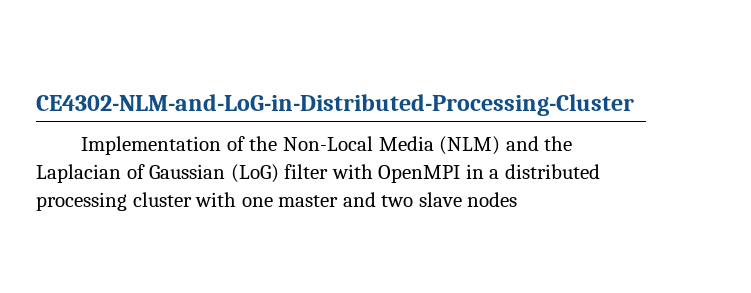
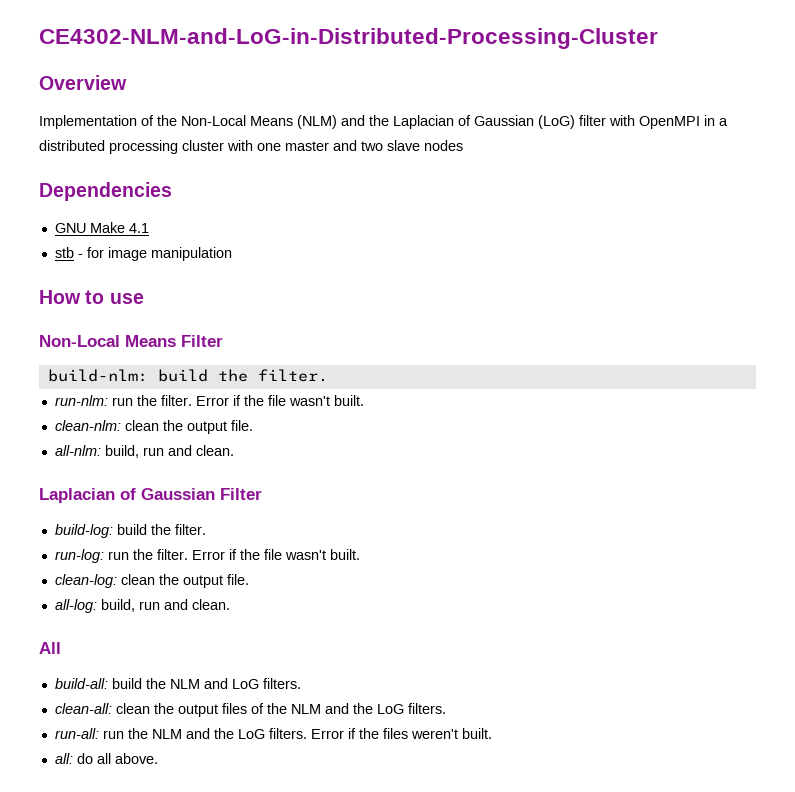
(634, 105) none -> [39,75,127,90] // Overview
[378,136,434,151] Media -> [250,116,293,126] Means
(518, 199) none -> [39,182,172,201] [54,222,149,233] [54,247,232,261] [39,290,144,304] [39,335,223,347] [47,369,328,382] [54,395,364,406] [54,420,253,434] [54,445,234,458] [39,488,262,503] [54,524,206,538] [54,549,360,563] [54,574,249,588] [54,599,230,613] [39,642,61,654] [54,678,301,689] [54,703,446,717] [54,728,492,739] [54,753,158,764] // Dependencies // GNU Make 4.1 // stb - for image manipulation // How to use // Non-Local Means Filter // build-nlm: build the filter. // run-nlm: run the filter. Error if the file wasn't built. // clean-nlm: clean the output file. // all-nlm: build, run and clean. // Laplacian of Gaussian Filter // build-log: build the filter. // run-log: run the filter. Error if the file wasn't built. // clean-log: clean the output file. // all-log: build, run and clean. // All // build-all: build the NLM and LoG filters. // clean-all: clean the output files of the NLM and the LoG filters. // run-all: run the NLM and the LoG filters. Error if the files weren't built. // all: do all above.

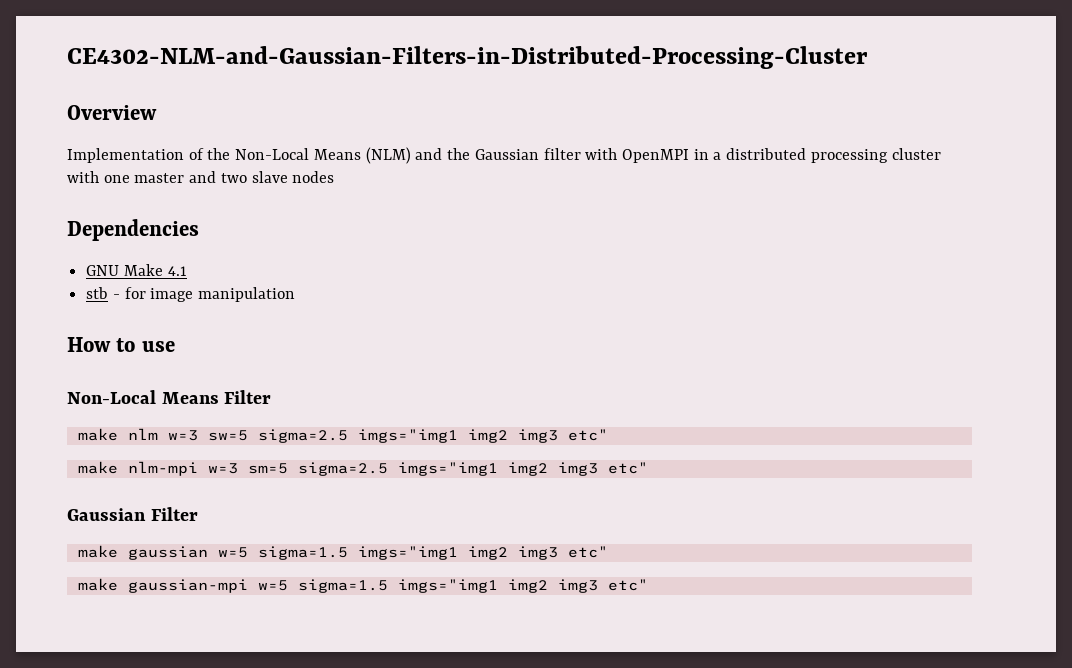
[39,28,658,49] CE4302-NLM-and-LoG-in-Distributed-Processing-Cluster -> [67,46,868,69] CE4302-NLM-and-Gaussian-Filters-in-Distributed-Processing-Cluster
[393,115,575,129] Laplacian of Gaussian (LoG) -> [474,149,539,160] Gaussian
[47,369,328,382] [54,395,364,406] [54,420,253,434] [54,445,234,458] [39,488,262,503] [54,524,206,538] [54,549,360,563] [54,574,249,588] [54,599,230,613] [39,642,61,654] [54,678,301,689] [54,703,446,717] [54,728,492,739] [54,753,158,764] build-nlm: build the filter. // run-nlm: run the filter. Error if the file wasn't built. // clean-nlm: clean the output file. // all-nlm: build, run and clean. // Laplacian of Gaussian Filter // build-log: build the filter. // run-log: run the filter. Error if the file wasn't built. // clean-log: clean the output file. // all-log: build, run and clean. // All // build-all: build the NLM and LoG filters. // clean-all: clean the output files of the NLM and the LoG filters. // run-all: run the NLM and the LoG filters. Error if the files weren't built. // all: do all above. -> [77,428,608,443] [77,461,648,476] [67,507,198,521] [77,545,608,560] [77,578,648,593] make nlm w=3 sw=5 sigma=2.5 imgs="img1 img2 img3 etc" // make nlm-mpi w=3 sm=5 sigma=2.5 imgs="img1 img2 img3 etc" // Gaussian Filter // make gaussian w=5 sigma=1.5 imgs="img1 img2 img3 etc" // make gaussian-mpi w=5 sigma=1.5 imgs="img1 img2 img3 etc"

